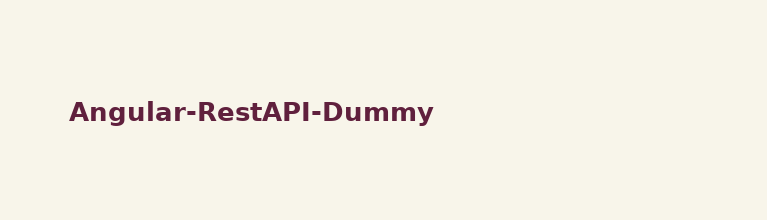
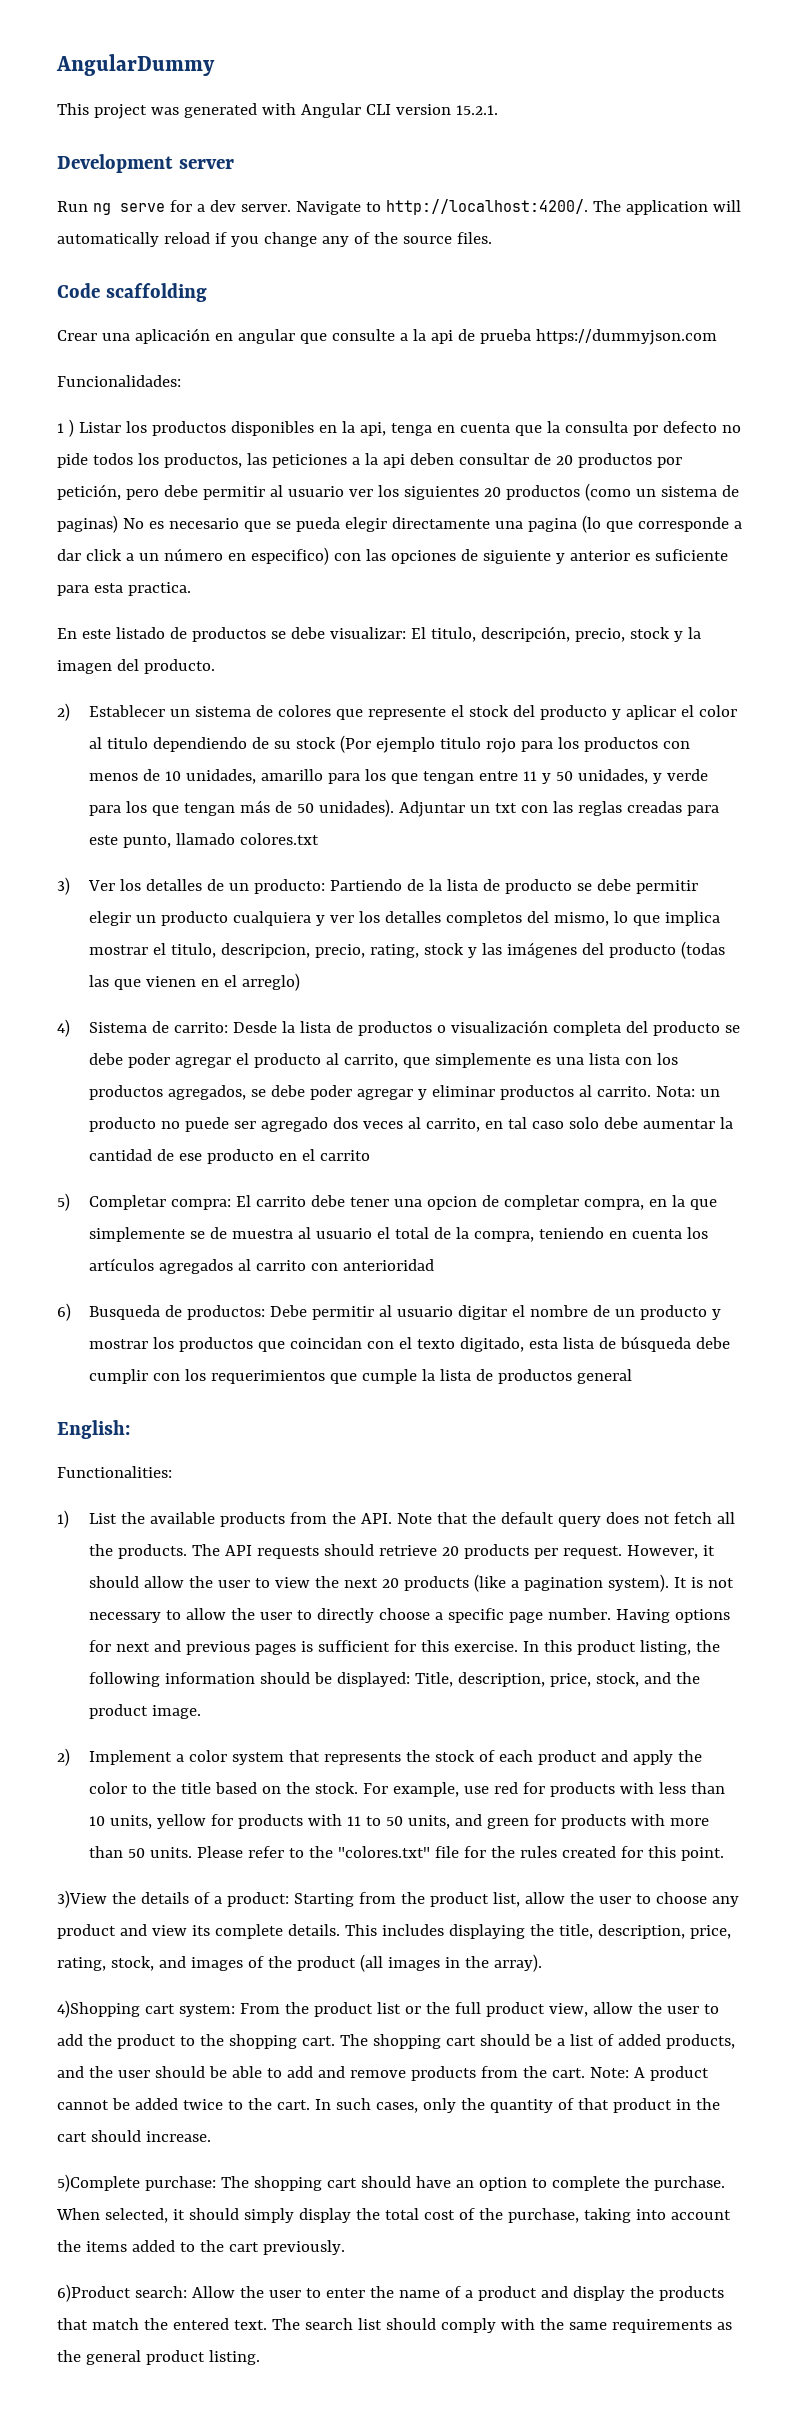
[69,101,434,126] Angular-RestAPI-Dummy -> [56,54,215,76] [57,103,498,119] [57,154,234,173] [57,199,741,215] [57,232,492,247] [57,283,207,302] [57,328,717,345] [57,375,181,387] [57,419,741,437] [57,453,682,468] [57,483,739,501] [57,515,742,533] [57,547,728,565] [57,582,191,596] [57,626,701,642] [57,659,215,674] [57,703,738,721] [89,735,691,753] [89,769,709,784] [89,799,720,817] [89,833,320,848] [57,877,699,895] [89,911,721,926] [89,941,726,959] [89,973,301,991] [57,1019,741,1037] [89,1053,679,1068] [89,1085,721,1100] [89,1117,734,1132] [89,1149,371,1164] [57,1193,718,1211] [89,1227,709,1242] [89,1258,435,1274] [57,1303,722,1321] [89,1336,731,1352] [89,1369,633,1384] [57,1420,130,1439] [57,1466,172,1478] [57,1510,736,1528] [89,1544,716,1559] [89,1574,735,1592] [89,1608,731,1623] [89,1640,721,1655] [89,1672,701,1687] [89,1704,202,1719] [57,1748,703,1766] [89,1782,726,1797] [89,1814,710,1829] [89,1846,725,1861] [57,1890,739,1908] [57,1924,731,1939] [57,1954,542,1972] [57,2000,719,2018] [57,2034,735,2049] [57,2066,709,2081] [57,2098,720,2113] [57,2130,211,2142] [57,2174,725,2192] [56,2208,731,2223] [57,2240,345,2255] [57,2284,724,2302] [57,2318,732,2333] [57,2350,260,2365] AngularDummy // This project was generated with Angular CLI version 15.2.1. // Development server // Run ng serve for a dev server. Navigate to http://localhost:4200/. The application will automatically reload if you change any of the source files. // Code scaffolding // Crear una aplicación en angular que consulte a la api de prueba https://dummyjson.com // Funcionalidades: // 1 ) Listar los productos disponibles en la api, tenga en cuenta que la consulta por defecto no pide todos los productos, las peticiones a la api deben consultar de 20 productos por petición, pero debe permitir al usuario ver los siguientes 20 productos (como un sistema de paginas) No es necesario que se pueda elegir directamente una pagina (lo que corresponde a dar click a un número en especifico) con las opciones de siguiente y anterior es suficiente para esta practica. // En este listado de productos se debe visualizar: El titulo, descripción, precio, stock y la imagen del producto. // 2) Establecer un sistema de colores que represente el stock del producto y aplicar el color al titulo dependiendo de su stock (Por ejemplo titulo rojo para los productos con menos de 10 unidades, amarillo para los que tengan entre 11 y 50 unidades, y verde para los que tengan más de 50 unidades). Adjuntar un txt con las reglas creadas para este punto, llamado colores.txt // 3) Ver los detalles de un producto: Partiendo de la lista de producto se debe permitir elegir un producto cualquiera y ver los detalles completos del mismo, lo que implica mostrar el titulo, descripcion, precio, rating, stock y las imágenes del producto (todas las que vienen en el arreglo) // 4) Sistema de carrito: Desde la lista de productos o visualización completa del producto se debe poder agregar el producto al carrito, que simplemente es una lista con los productos agregados, se debe poder agregar y eliminar productos al carrito. Nota: un producto no puede ser agregado dos veces al carrito, en tal caso solo debe aumentar la cantidad de ese producto en el carrito // 5) Completar compra: El carrito debe tener una opcion de completar compra, en la que simplemente se de muestra al usuario el total de la compra, teniendo en cuenta los artículos agregados al carrito con anterioridad // 6) Busqueda de productos: Debe permitir al usuario digitar el nombre de un producto y mostrar los productos que coincidan con el texto digitado, esta lista de búsqueda debe cumplir con los requerimientos que cumple la lista de productos general // English: // Functionalities: // 1) List the available products from the API. Note that the default query does not fetch all the products. The API requests should retrieve 20 products per request. However, it should allow the user to view the next 20 products (like a pagination system). It is not necessary to allow the user to directly choose a specific page number. Having options for next and previous pages is sufficient for this exercise. In this product listing, the following information should be displayed: Title, description, price, stock, and the product image. // 2) Implement a color system that represents the stock of each product and apply the color to the title based on the stock. For example, use red for products with less than 10 units, yellow for products with 11 to 50 units, and green for products with more than 50 units. Please refer to the "colores.txt" file for the rules created for this point. // 3)View the details of a product: Starting from the product list, allow the user to choose any product and view its complete details. This includes displaying the title, description, price, rating, stock, and images of the product (all images in the array). // 4)Shopping cart system: From the product list or the full product view, allow the user to add the product to the shopping cart. The shopping cart should be a list of added products, and the user should be able to add and remove products from the cart. Note: A product cannot be added twice to the cart. In such cases, only the quantity of that product in the cart should increase. // 5)Complete purchase: The shopping cart should have an option to complete the purchase. When selected, it should simply display the total cost of the purchase, taking into account the items added to the cart previously. // 6)Product search: Allow the user to enter the name of a product and display the products that match the entered text. The search list should comply with the same requirements as the general product listing.

